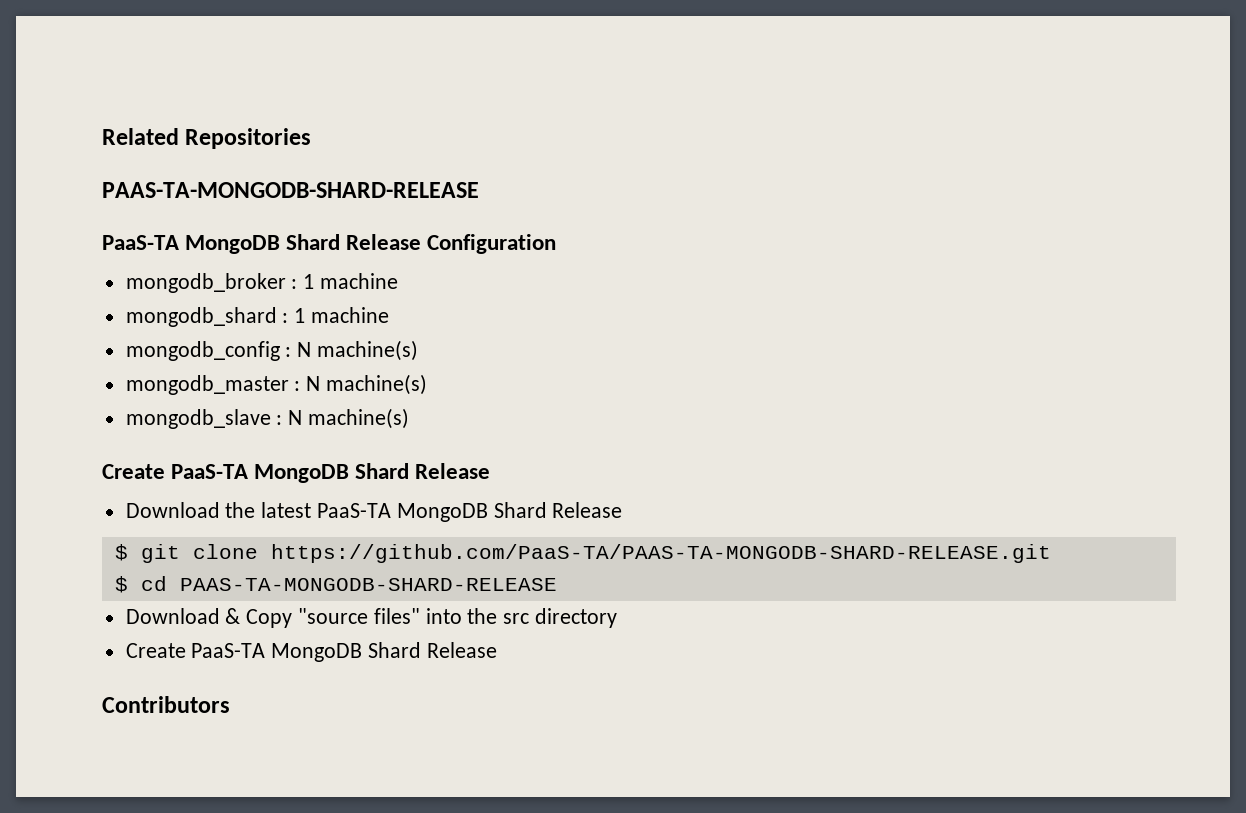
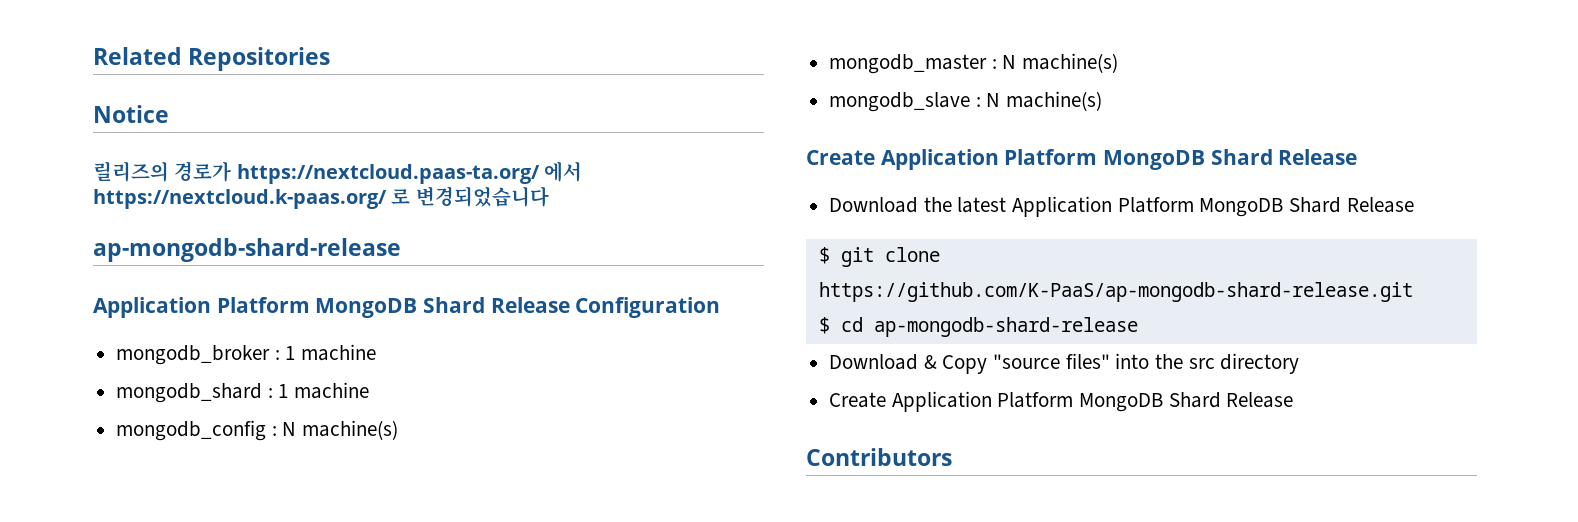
[102,182,479,198] [102,235,179,250] PAAS-TA-MONGODB-SHARD-RELEASE // PaaS-TA -> [93,105,169,123] [93,161,582,184] [93,186,549,209] [93,238,401,262] [93,297,310,318] Notice // 릴리즈의 경로가 https://nextcloud.paas-ta.org/ 에서 https://nextcloud.k-paas.org/ 로 변경되었습니다 // ap-mongodb-shard-release // Application Platform
[171,464,249,479] PaaS-TA -> [880,149,1098,170] Application Platform
[317,503,392,518] PaaS-TA -> [1012,196,1194,217] Application Platform
[270,544,1051,563] https://github.com/PaaS-TA/PAAS-TA-MONGODB-SHARD-RELEASE.git -> [818,282,1413,302] https://github.com/K-PaaS/ap-mongodb-shard-release.git
[179,578,557,591] PAAS-TA-MONGODB-SHARD-RELEASE -> [873,317,1138,337] ap-mongodb-shard-release
[191,643,266,658] PaaS-TA -> [891,391,1074,412] Application Platform

